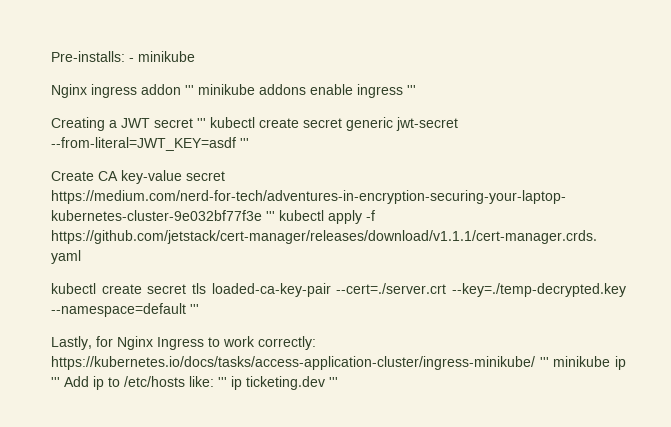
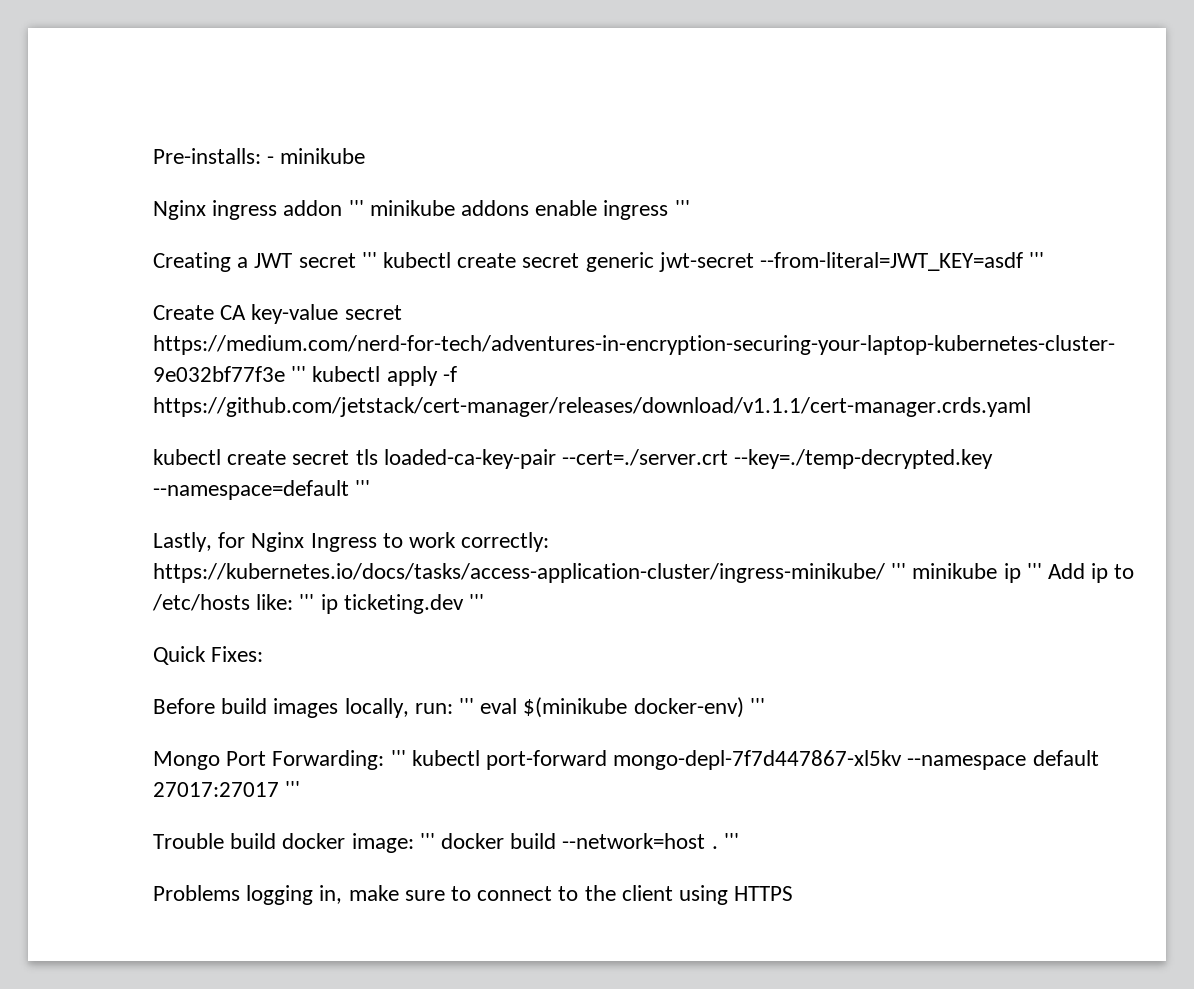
(338, 382) none -> [153,646,264,665] [153,697,765,718] [153,750,1099,770] [153,781,301,797] [153,833,739,853] [153,885,794,905] // Quick Fixes: // Before build images locally, run: ''' eval $(minikube docker-env) ''' // Mongo Port Forwarding: ''' kubectl port-forward mongo-depl-7f7d447867-xl5kv --namespace default 27017:27017 ''' // Trouble build docker image: ''' docker build --network=host . ''' // Problems logging in, make sure to connect to the client using HTTPS

